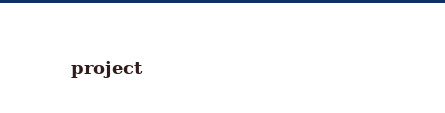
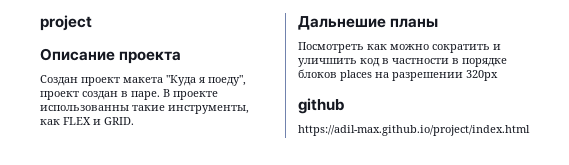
(143, 69) none -> [40,48,182,64] [40,75,246,86] [40,89,218,100] [40,105,249,114] [40,117,134,125] [298,16,439,30] [298,42,501,53] [298,58,507,67] [298,69,498,81] [298,98,344,114] [298,125,530,136] // Описание проекта // Создан проект макета "Куда я поеду", проект создан в паре. В проекте использованны такие инструменты, как FLEX и GRID. // Дальнешие планы // Посмотреть как можно сократить и уличшить код в частности в порядке блоков places на разрешении 320px // github // https://adil-max.github.io/project/index.html

